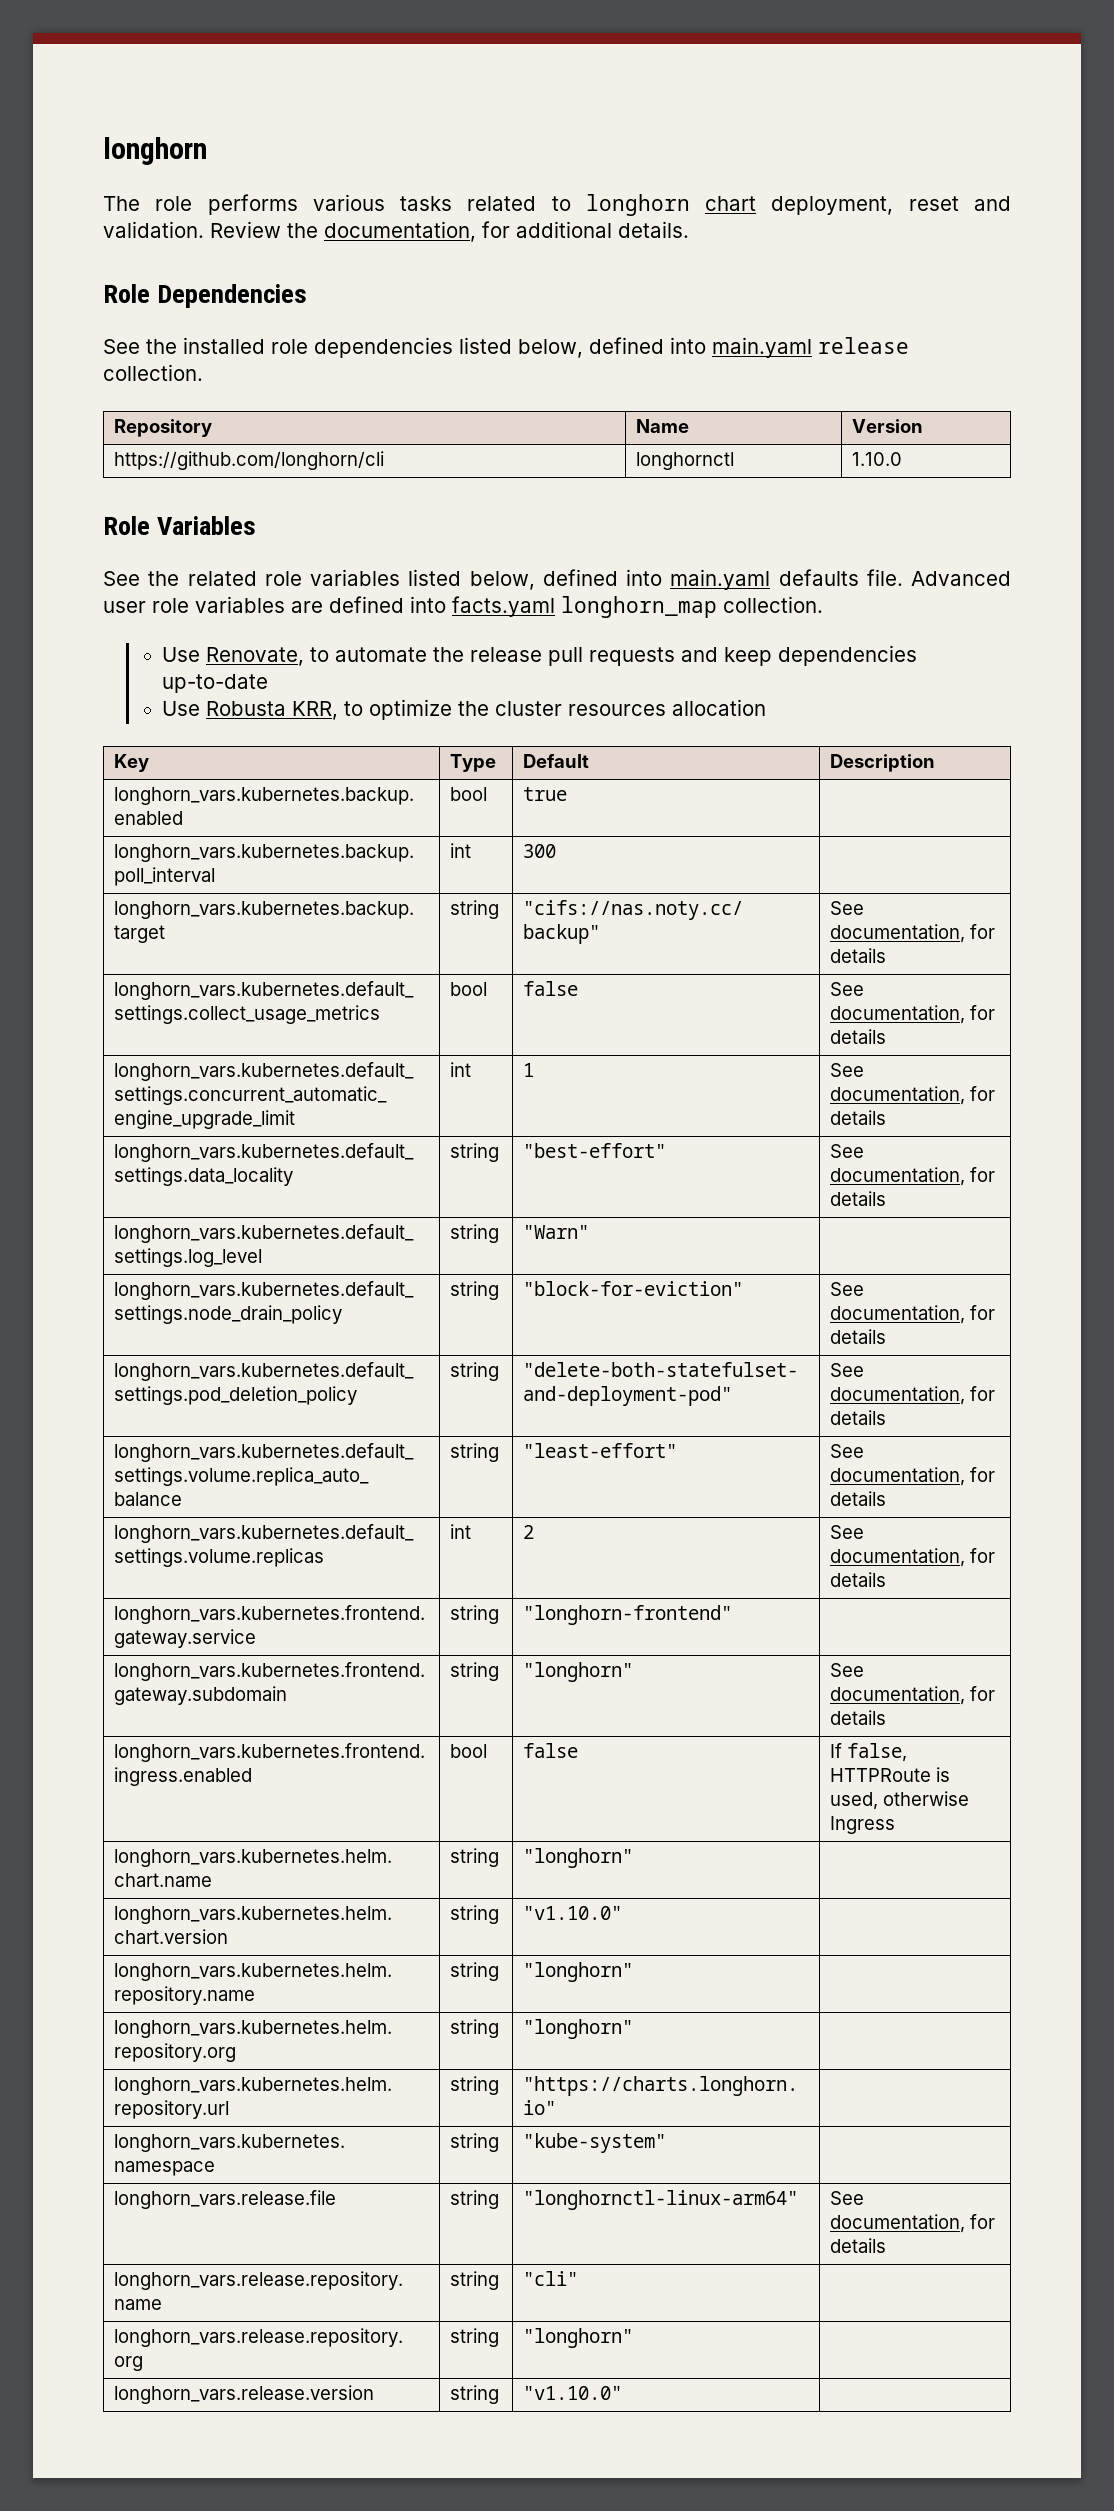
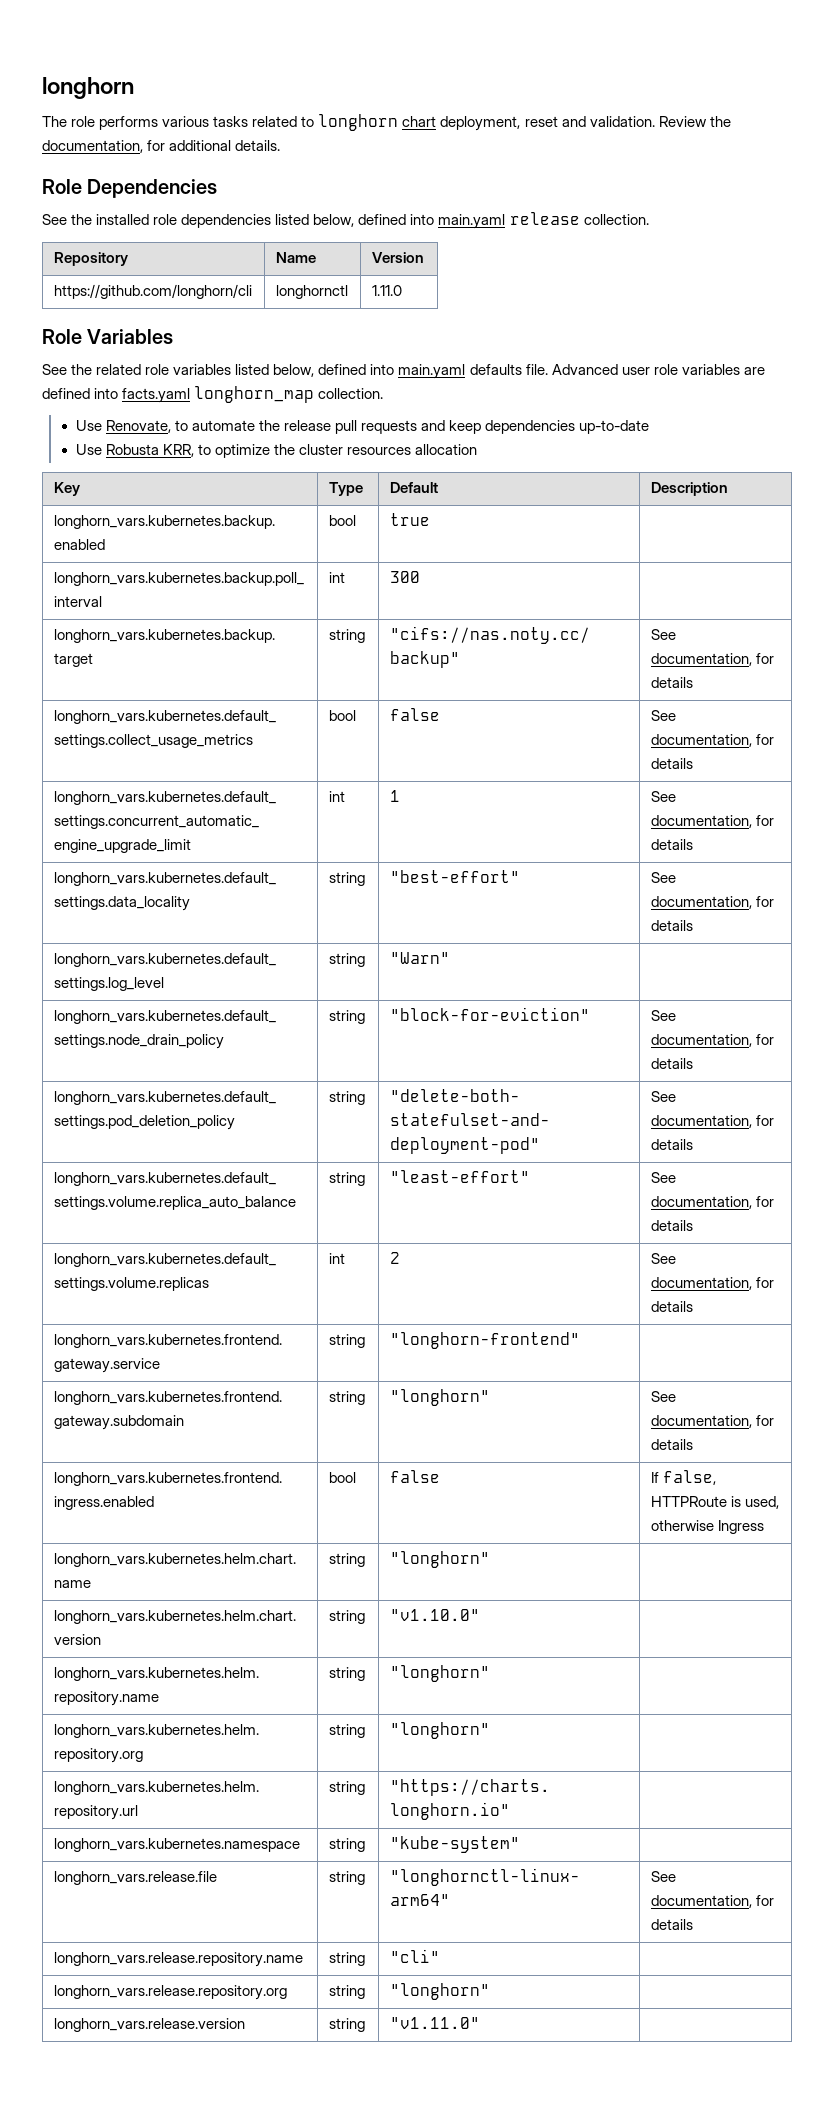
[852,452,903,466] 1.10.0 -> [371,285,402,296] 1.11.0
[523,2386,623,2400] "v1.10.0" -> [389,2017,480,2029] "v1.11.0"

